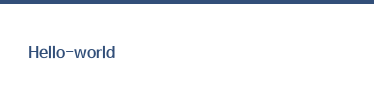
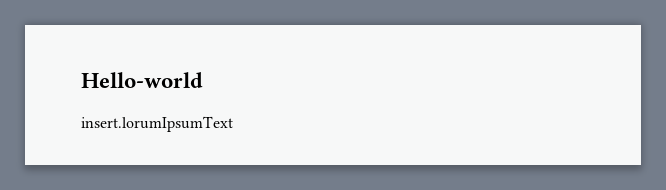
(115, 52) none -> [81,116,233,132] // insert.lorumIpsumText

